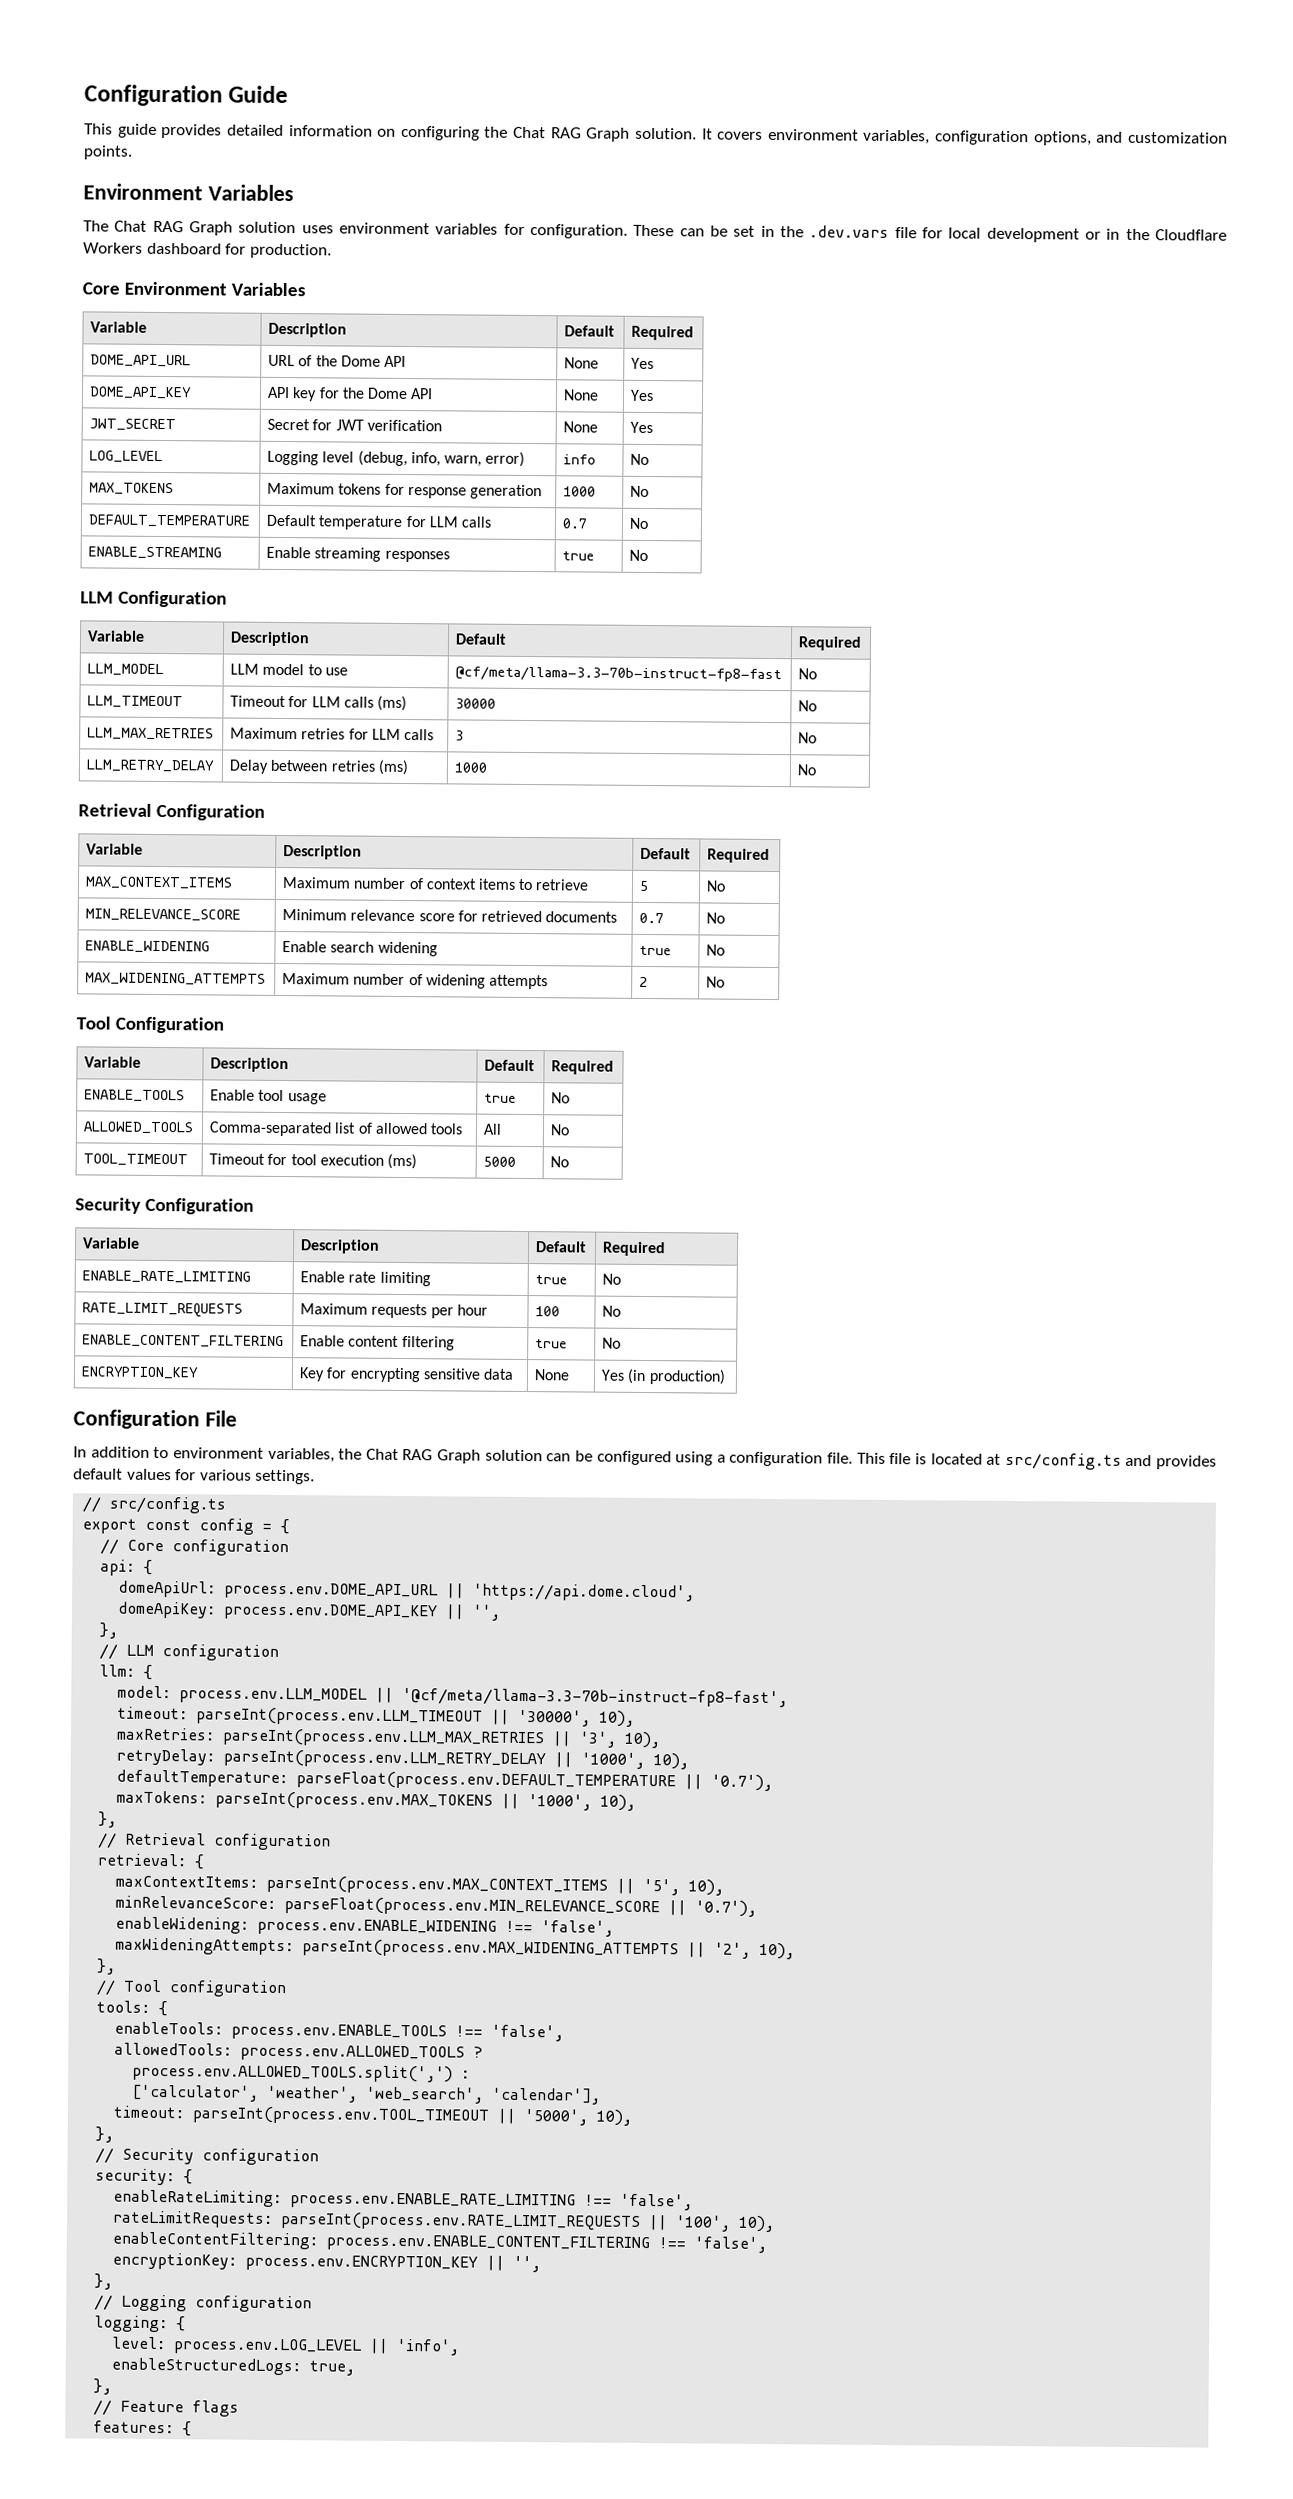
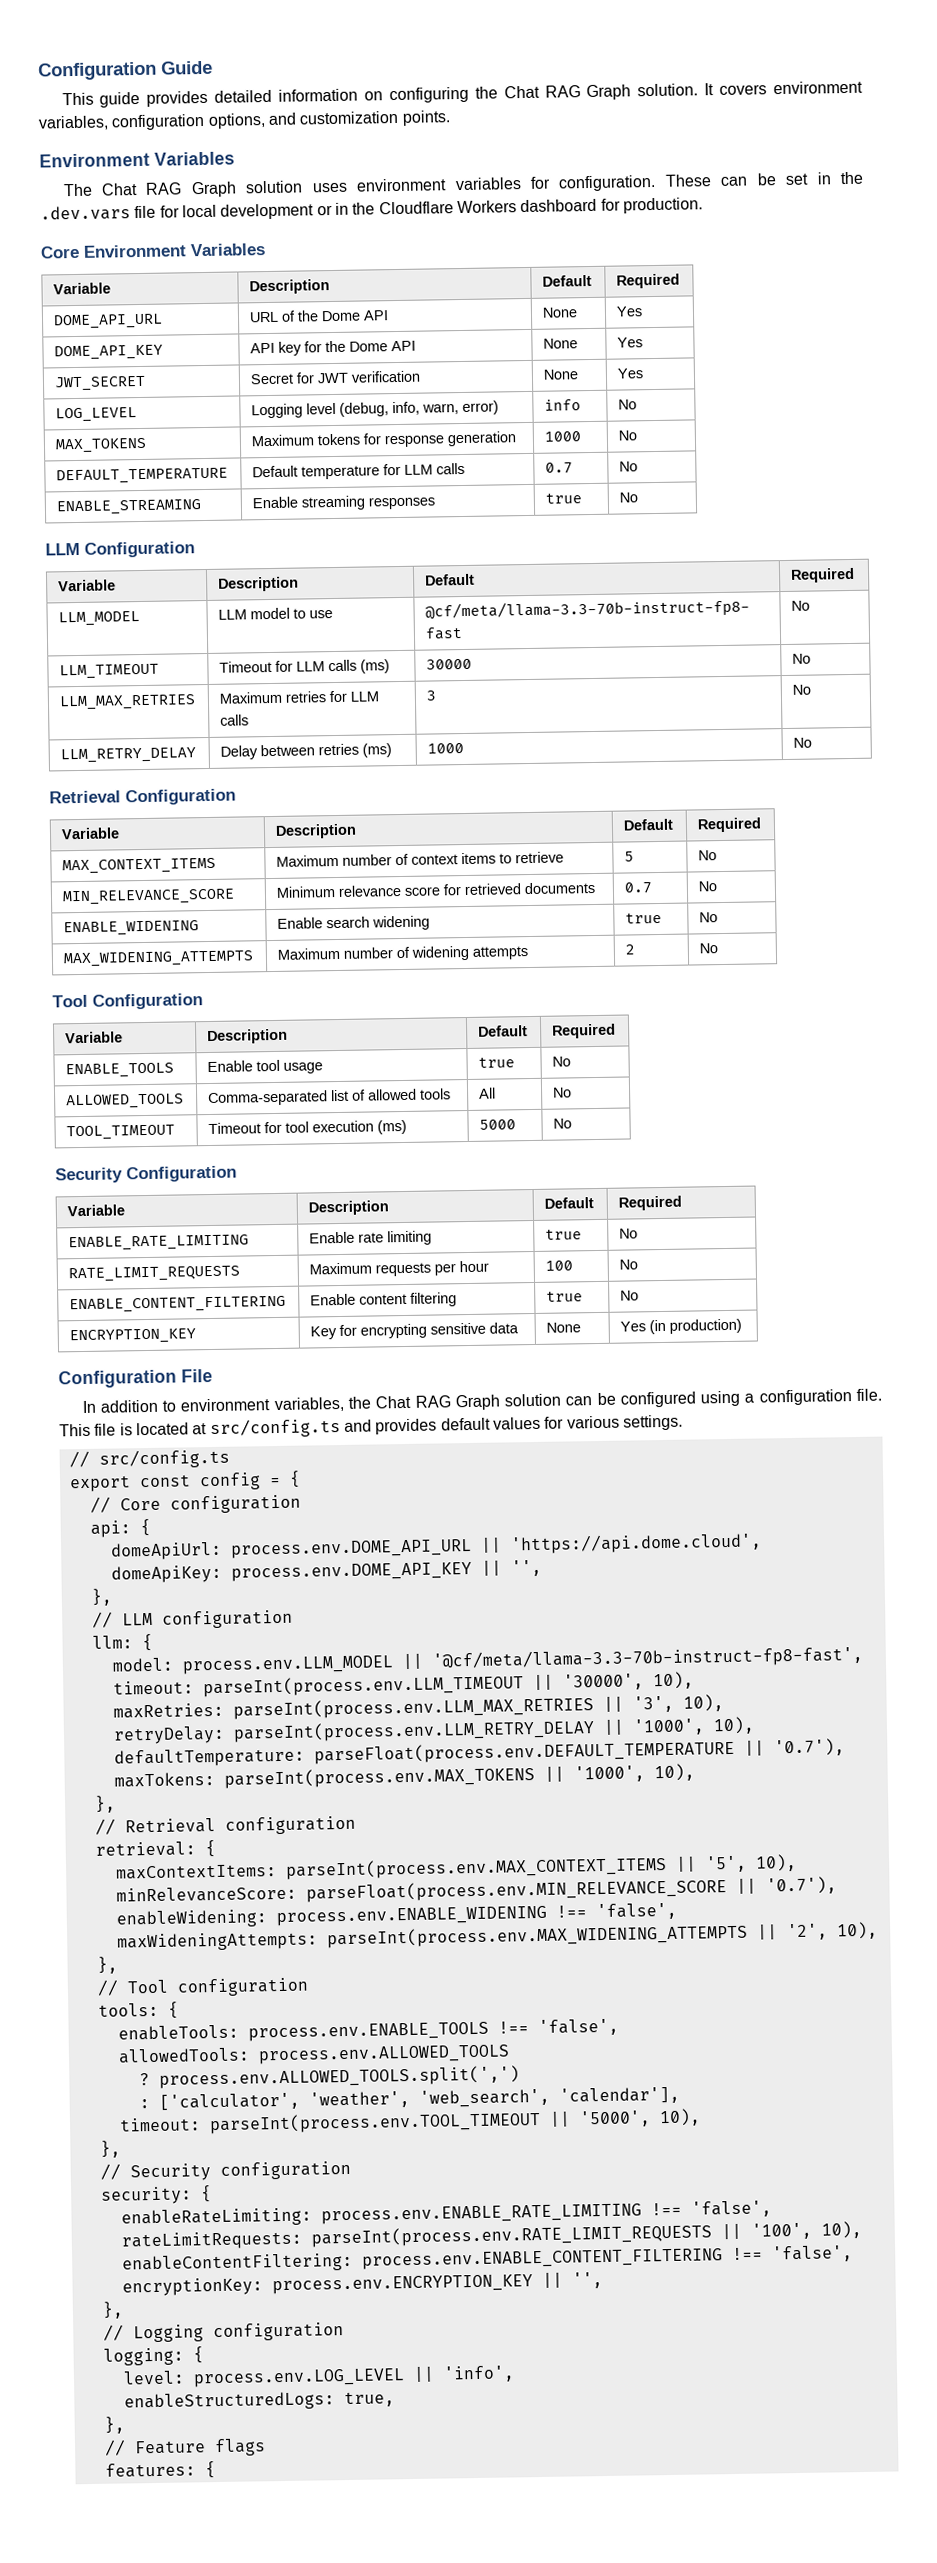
(466, 2053) none -> (510, 2054) //
[132,2063,454,2083] // process.env.ALLOWED_TOOLS.split(',') -> [158,2065,520,2089] process.env.ALLOWED_TOOLS.split(',') //
(471, 2074) // -> (150, 2104) none

